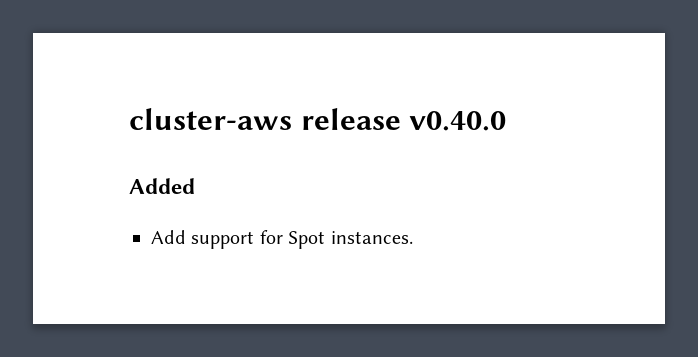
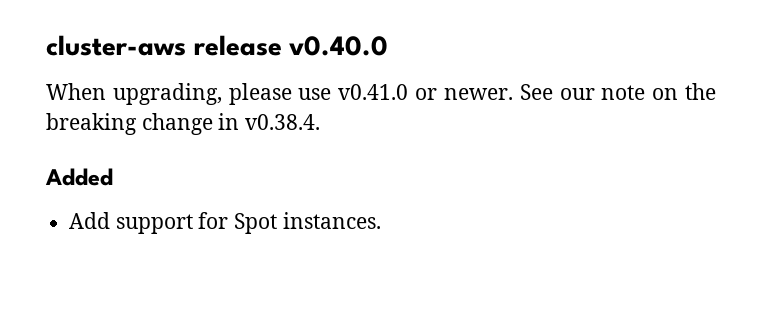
(507, 121) none -> [46,83,717,105] [46,113,321,135] // When upgrading, please use v0.41.0 or newer. See our note on the breaking change in v0.38.4.

